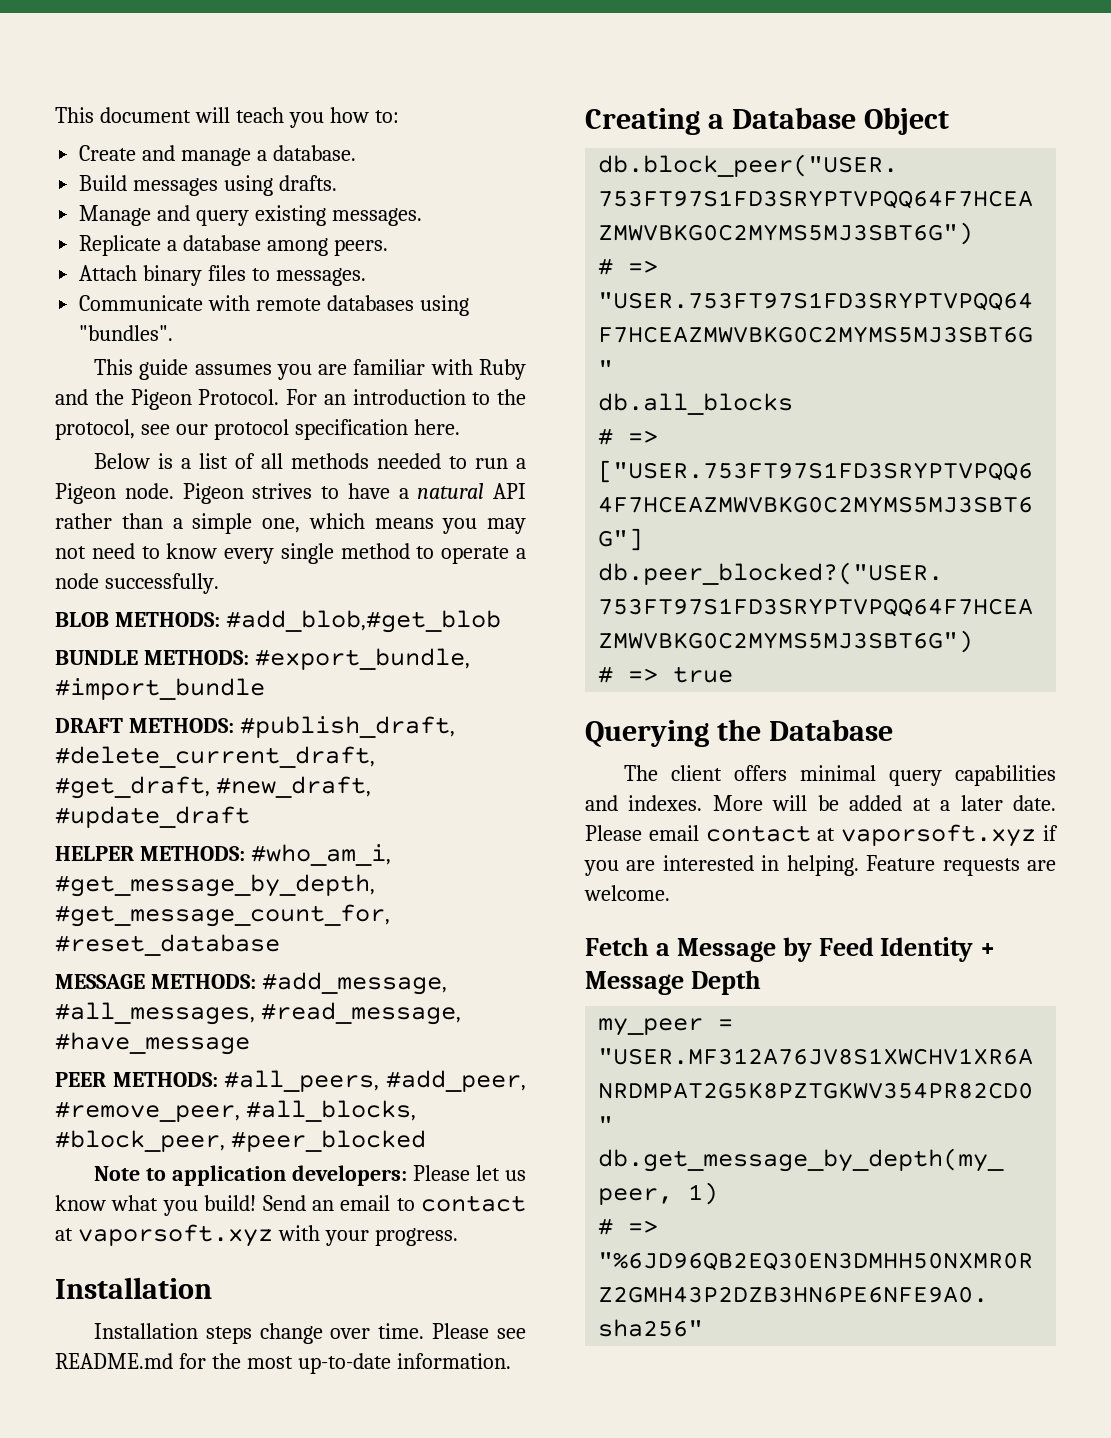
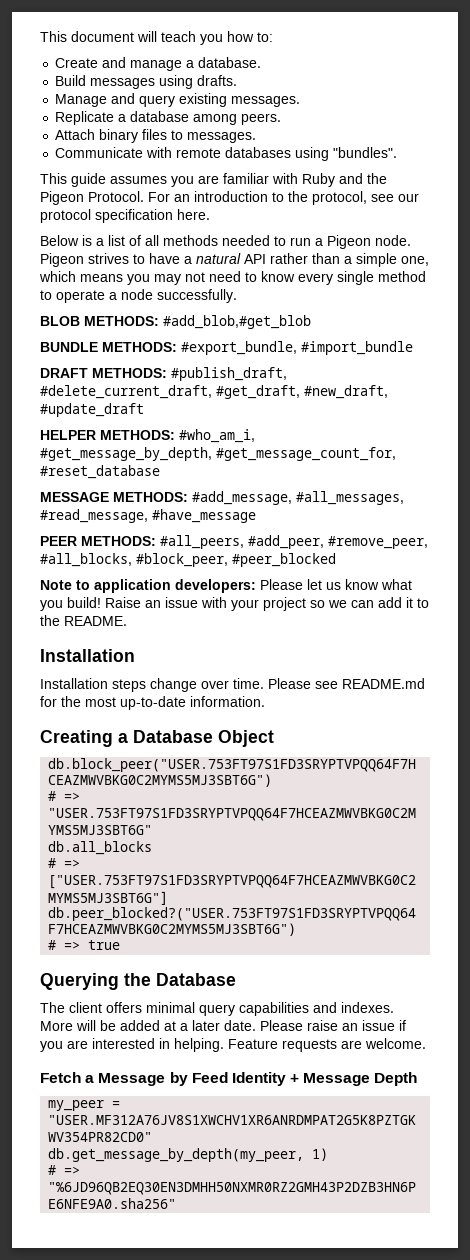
[262,1195,526,1212] [55,1224,458,1247] Send an email to contact at vaporsoft.xyz with your progress. -> [105,597,429,611] [40,615,127,626] Raise an issue with your project so we can add it to the README.
[648,824,1037,847] email contact at vaporsoft.xyz -> [307,1020,395,1031] raise an issue

